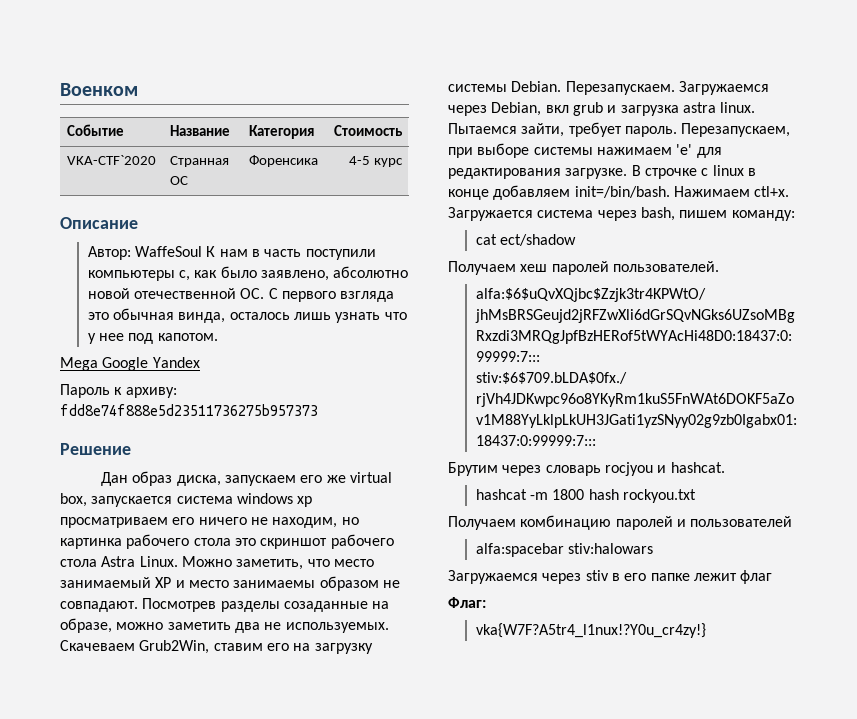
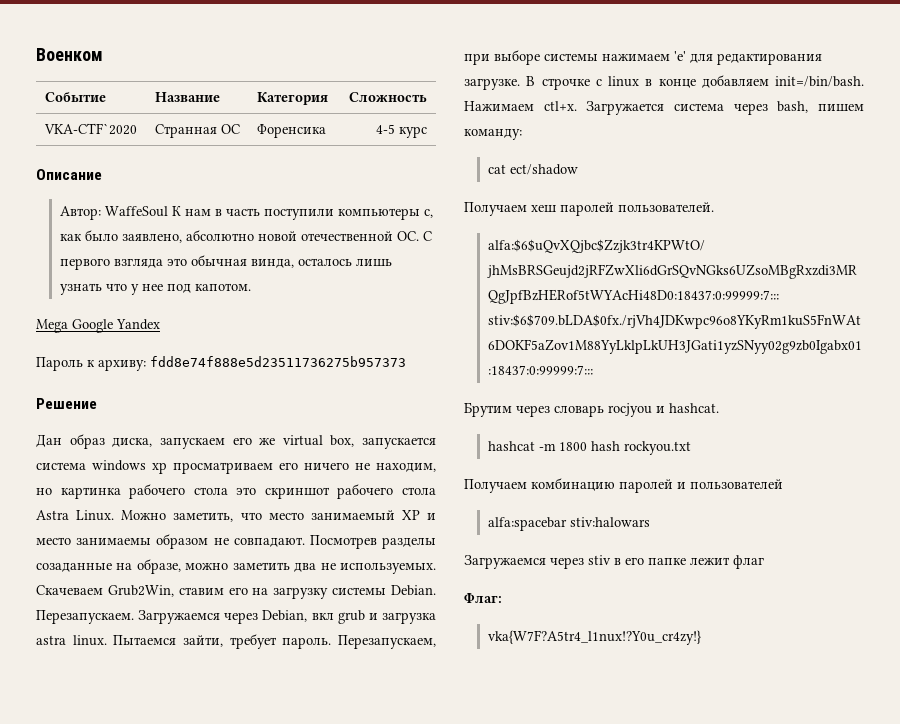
[334,125,404,136] Стоимость -> [349,92,428,102] Сложность

